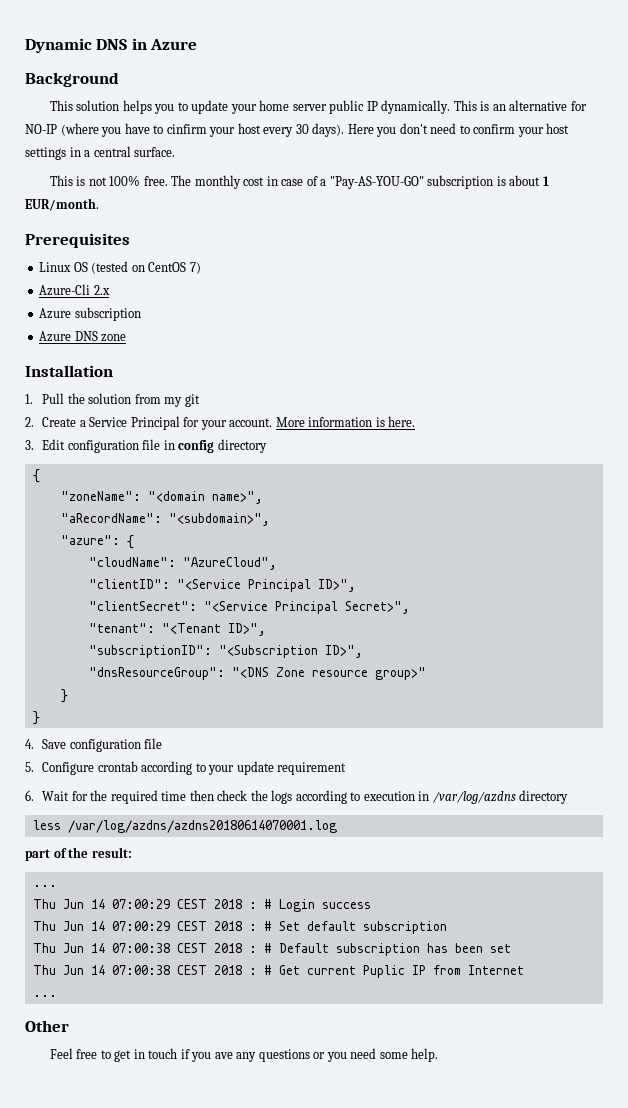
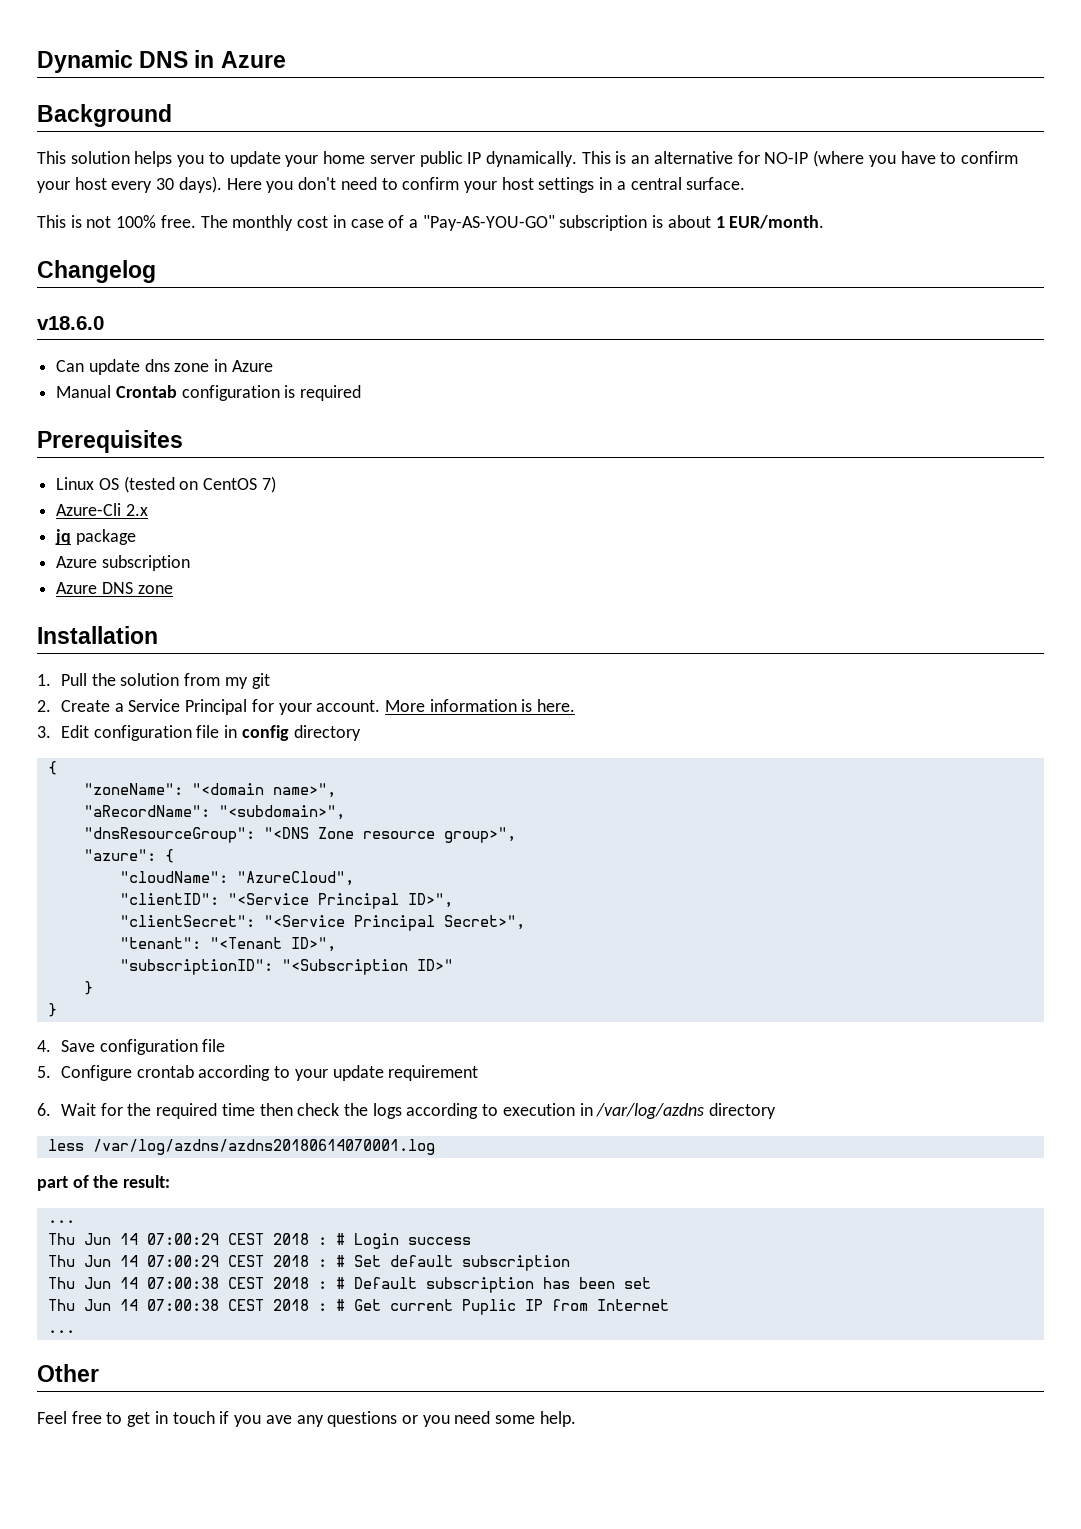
[166,124,207,134] cinfirm -> [960,151,1018,164] confirm
(99, 204) none -> [37,260,156,283] [37,316,104,330] [56,359,273,375] [56,385,362,401] // Changelog // v18.6.0 // Can update dns zone in Azure // Manual Crontab configuration is required
(110, 290) none -> [55,529,136,545] // jq package
(270, 519) none -> [83,827,516,843] // "dnsResourceGroup": "<DNS Zone resource group>",
[324,645,363,658] [88,667,426,680] ID>", // "dnsResourceGroup": "<DNS Zone resource group>" -> [416,959,453,971] ID>"

